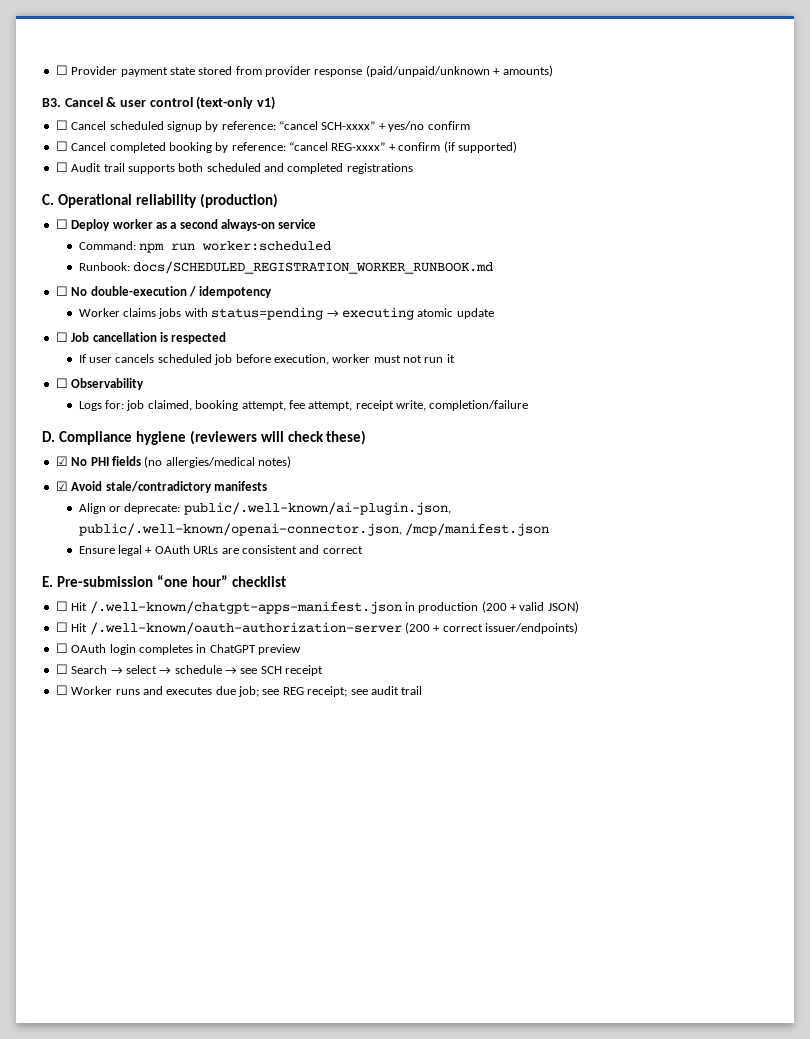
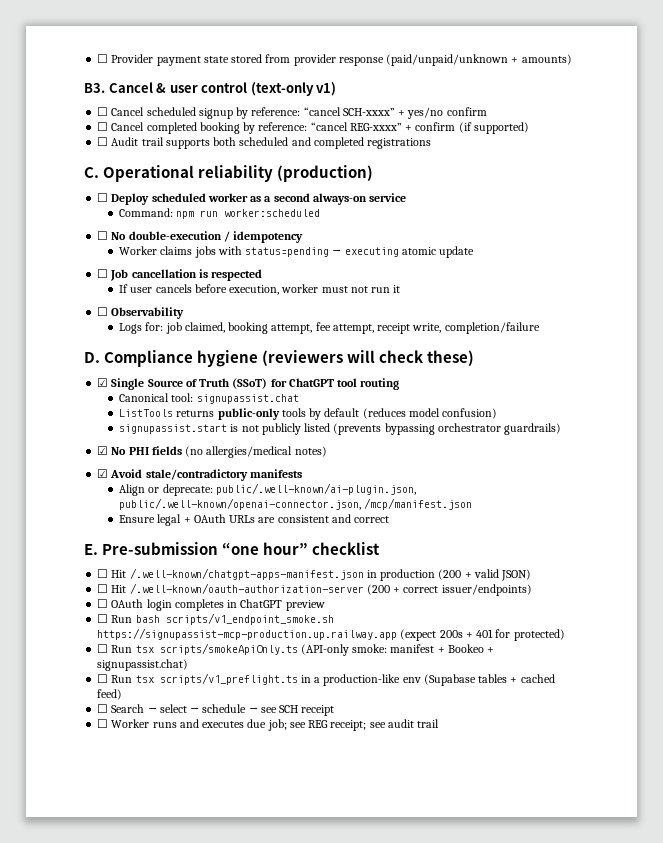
(111, 225) none -> [151,193,206,202] scheduled
[78,261,494,274] // Runbook: docs/SCHEDULED_REGISTRATION_WORKER_RUNBOOK.md -> (321, 213) none
[157,354,233,365] scheduled job -> (192, 288) none
(367, 437) none -> [97,378,400,390] [119,393,299,404] [119,408,498,420] [119,423,562,435] // ☑ Single Source of Truth (SSoT) for ChatGPT tool routing // Canonical tool: signupassist.chat // ListTools returns public-only tools by default (reduces model confusion) // signupassist.start is not publicly listed (prevents bypassing orchestrator guardrails)
(301, 649) none -> [97,613,334,625] [97,628,565,641] [97,643,495,656] [97,659,189,671] [97,673,555,686] [97,689,123,700] // ☐ Run bash scripts/v1_endpoint_smoke.sh https://signupassist-mcp-production.up.railway.app (expect 200s + 401 for protected) // ☐ Run tsx scripts/smokeApiOnly.ts (API-only smoke: manifest + Bookeo + signupassist.chat) // ☐ Run tsx scripts/v1_preflight.ts in a production-like env (Supabase tables + cached feed)

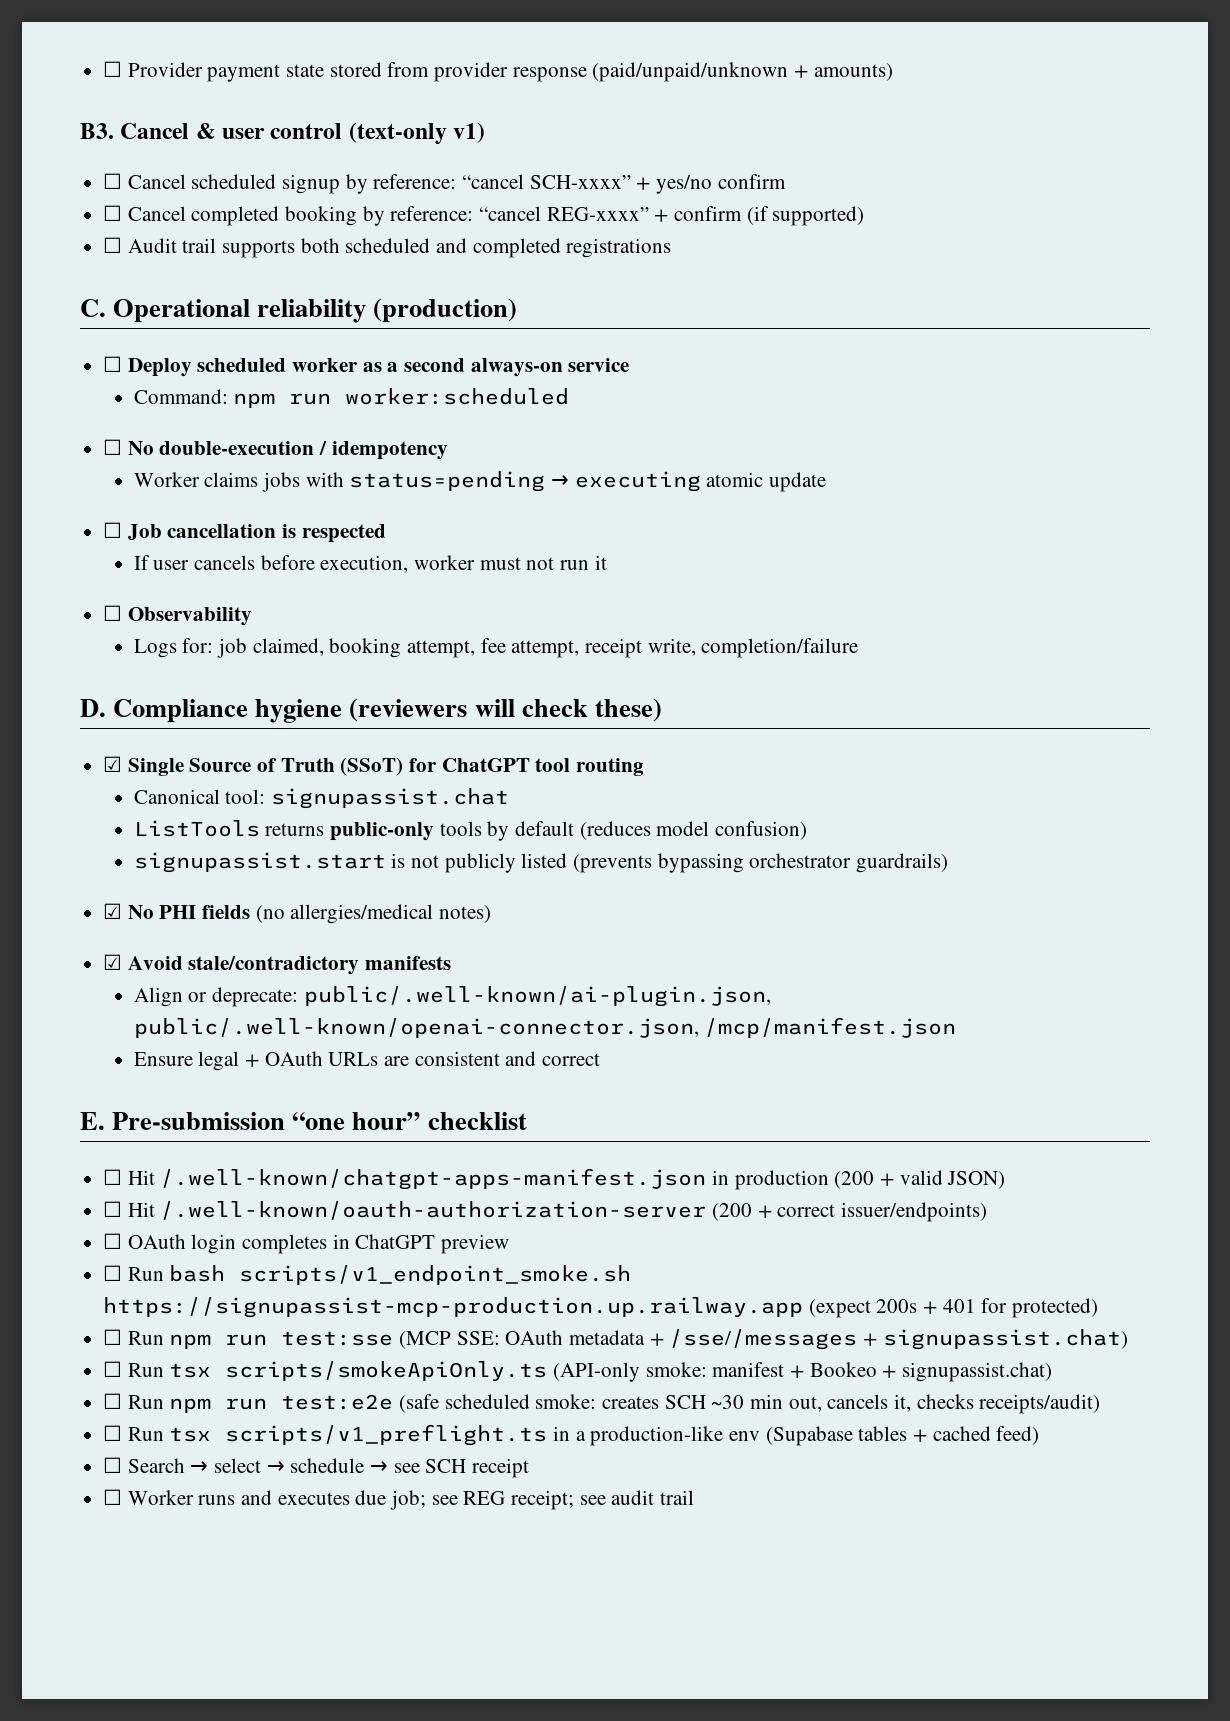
(565, 635) none -> [103,1329,1128,1350] // ☐ Run npm run test:sse (MCP SSE: OAuth metadata + /sse//messages + signupassist.chat)
(189, 665) none -> [103,1393,1101,1414] // ☐ Run npm run test:e2e (safe scheduled smoke: creates SCH ~30 min out, cancels it, checks receipts/audit)

